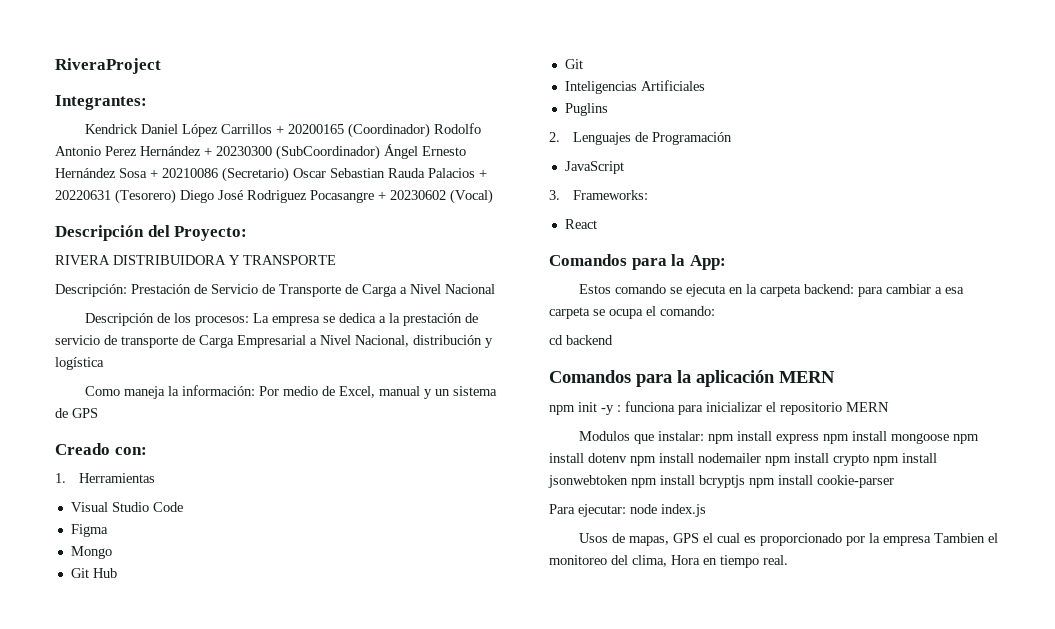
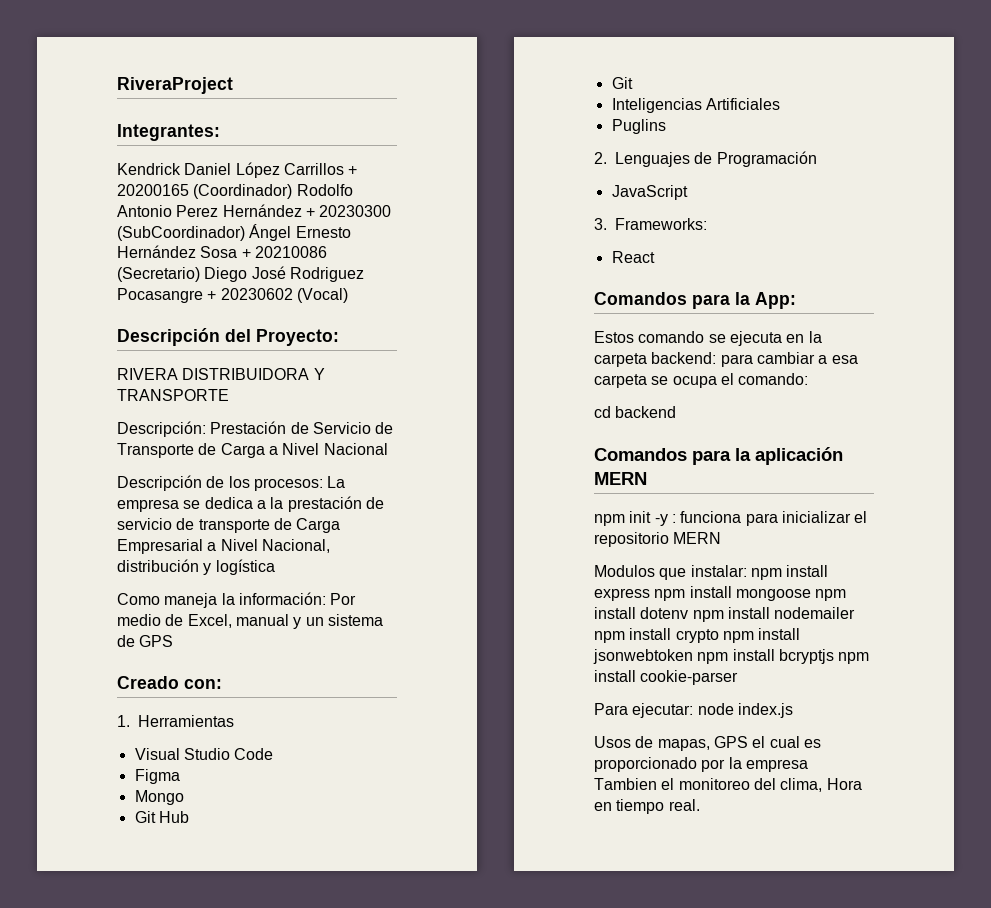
[293,168,487,178] [55,189,176,204] Oscar Sebastian Rauda Palacios + 20220631 (Tesorero) -> (200, 274) none

